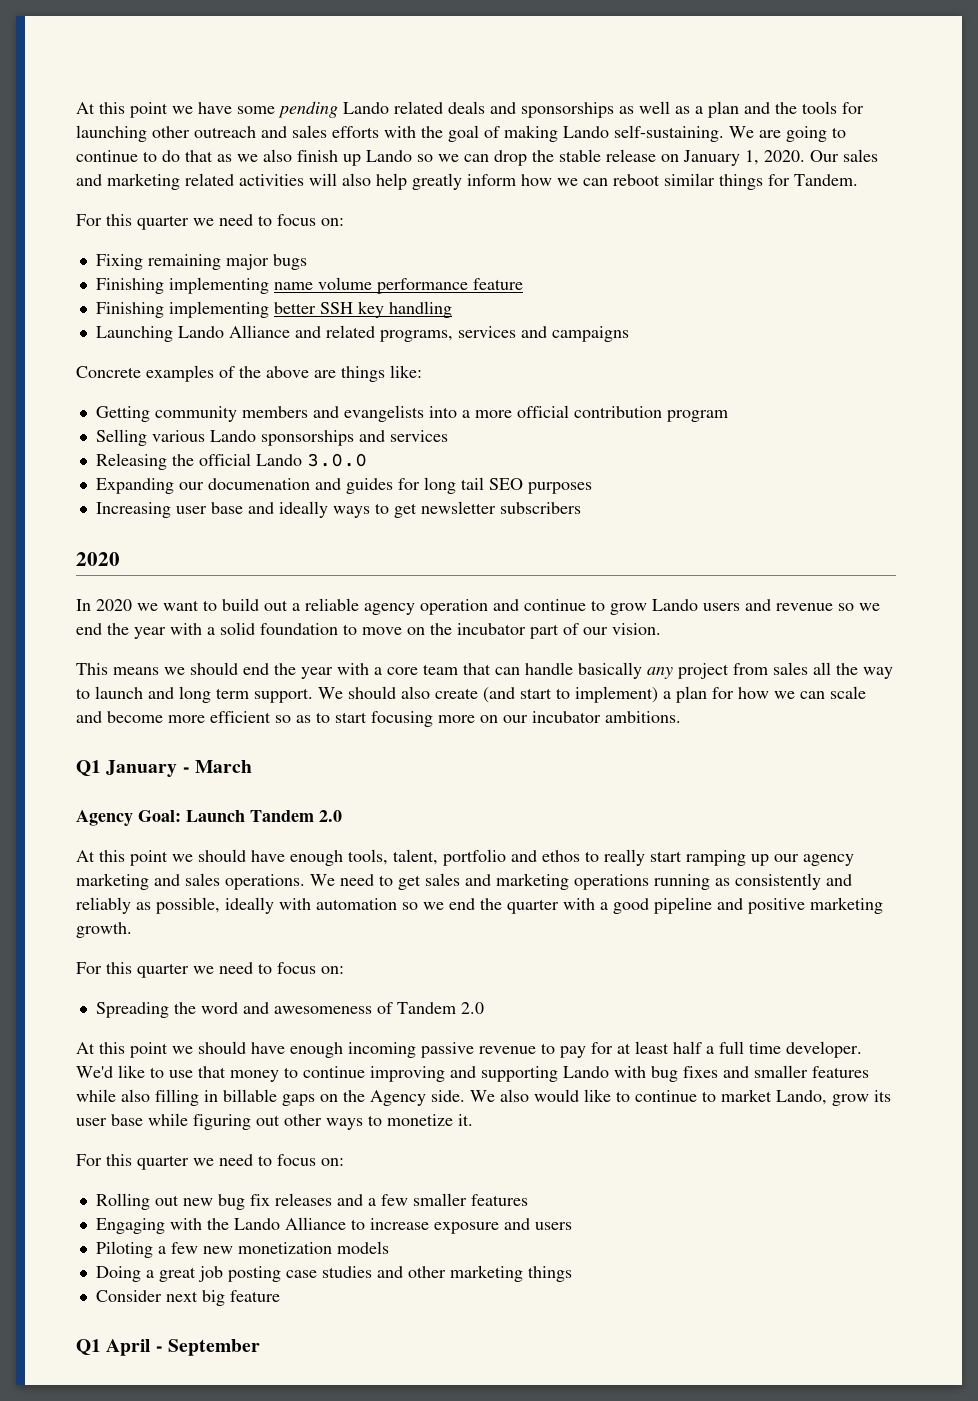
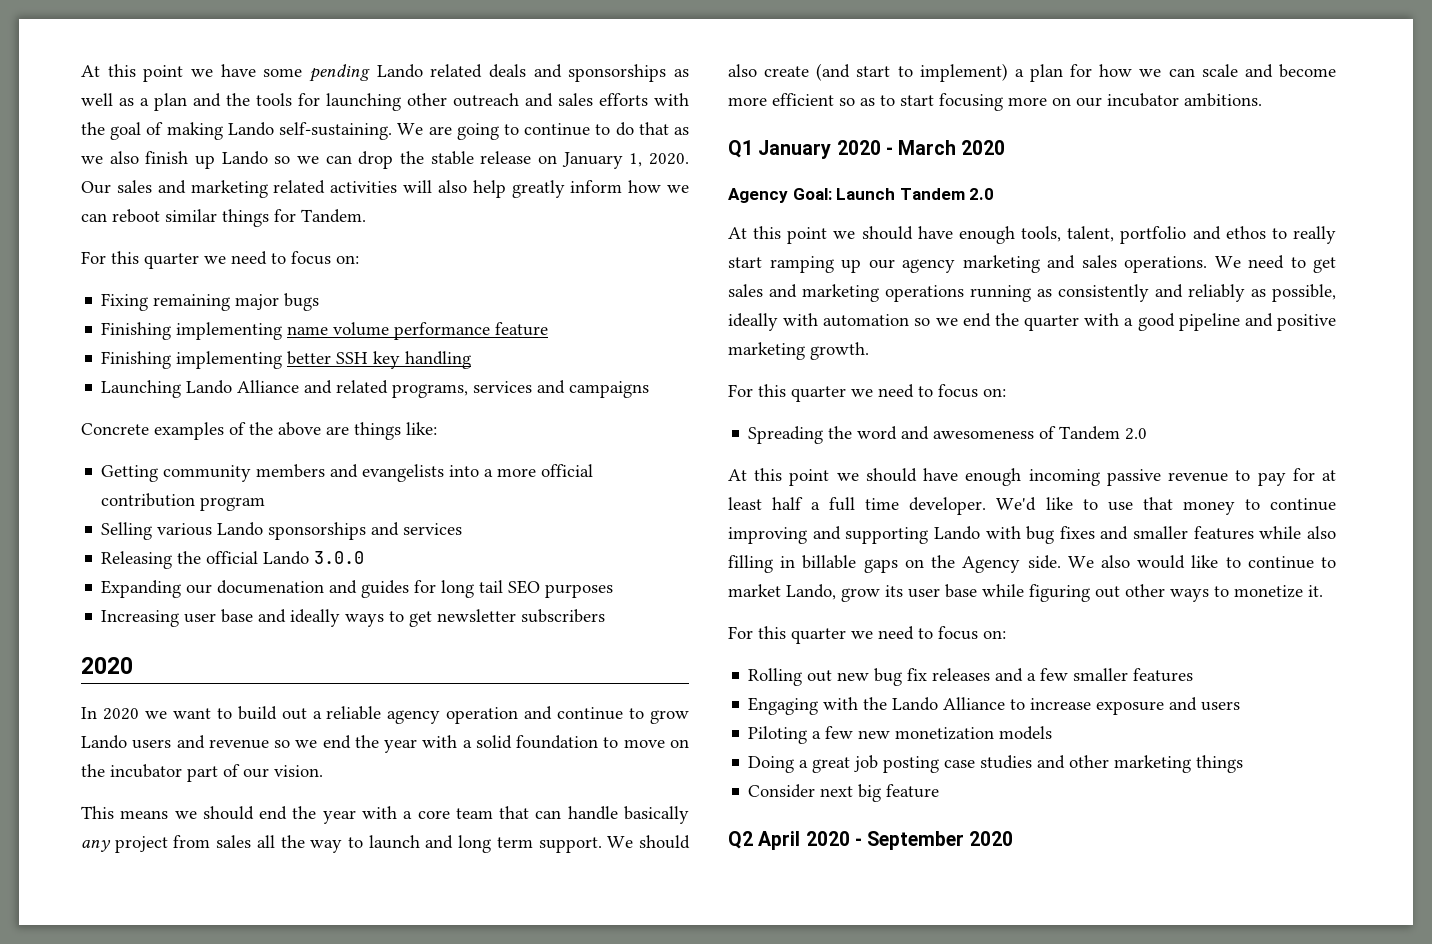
(178, 768) none -> [836,140,881,155] 2020
(252, 766) none -> [961,140,1006,155] 2020
[76,1339,151,1356] Q1 April -> [728,831,850,850] Q2 April 2020
(260, 1347) none -> [969,831,1014,846] 2020

